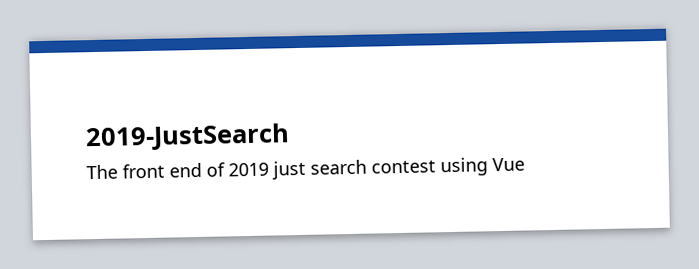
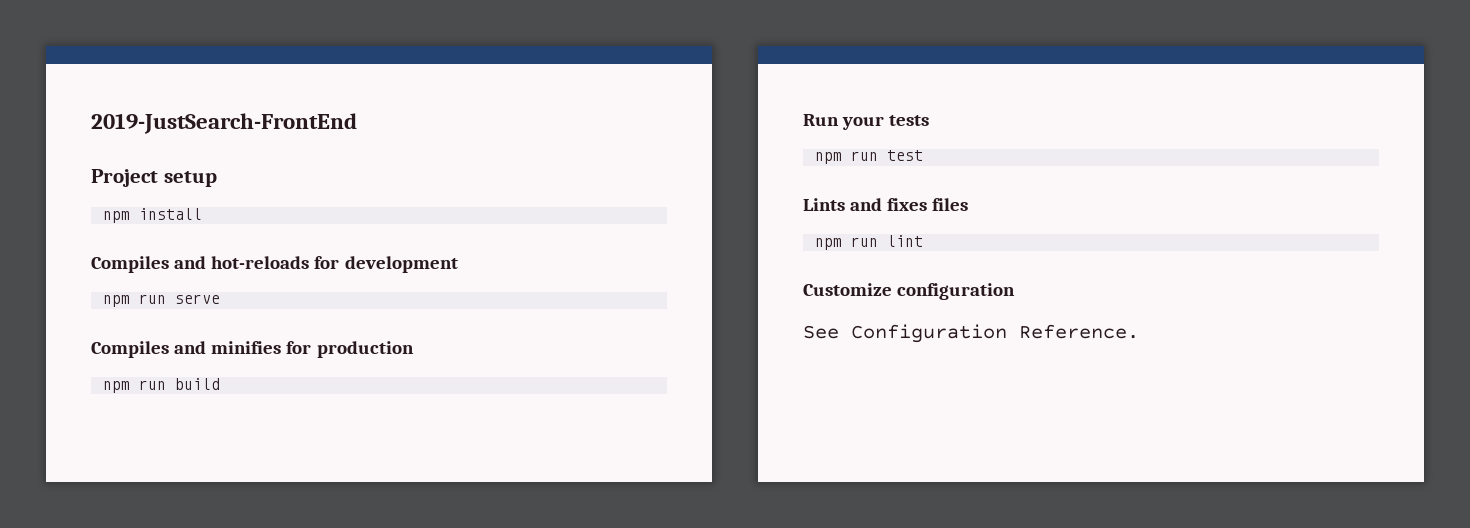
[85,123,290,153] [86,157,525,180] 2019-JustSearch // The front end of 2019 just search contest using Vue -> [91,113,357,134] [91,169,217,187] [103,208,203,223] [91,256,458,273] [103,294,221,307] [91,341,414,358] [103,378,221,393] [803,114,930,130] [815,150,924,164] [803,198,969,211] [815,235,924,250] [803,283,1016,300] [803,324,1139,343] 2019-JustSearch-FrontEnd // Project setup // npm install // Compiles and hot-reloads for development // npm run serve // Compiles and minifies for production // npm run build // Run your tests // npm run test // Lints and fixes files // npm run lint // Customize configuration // See Configuration Reference.

